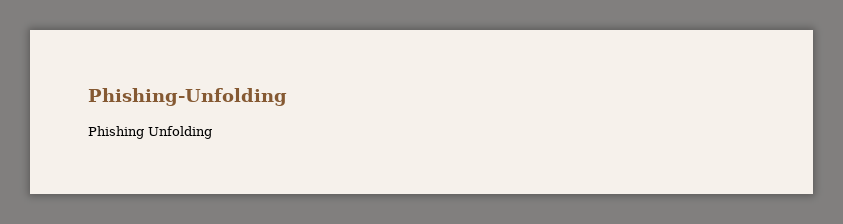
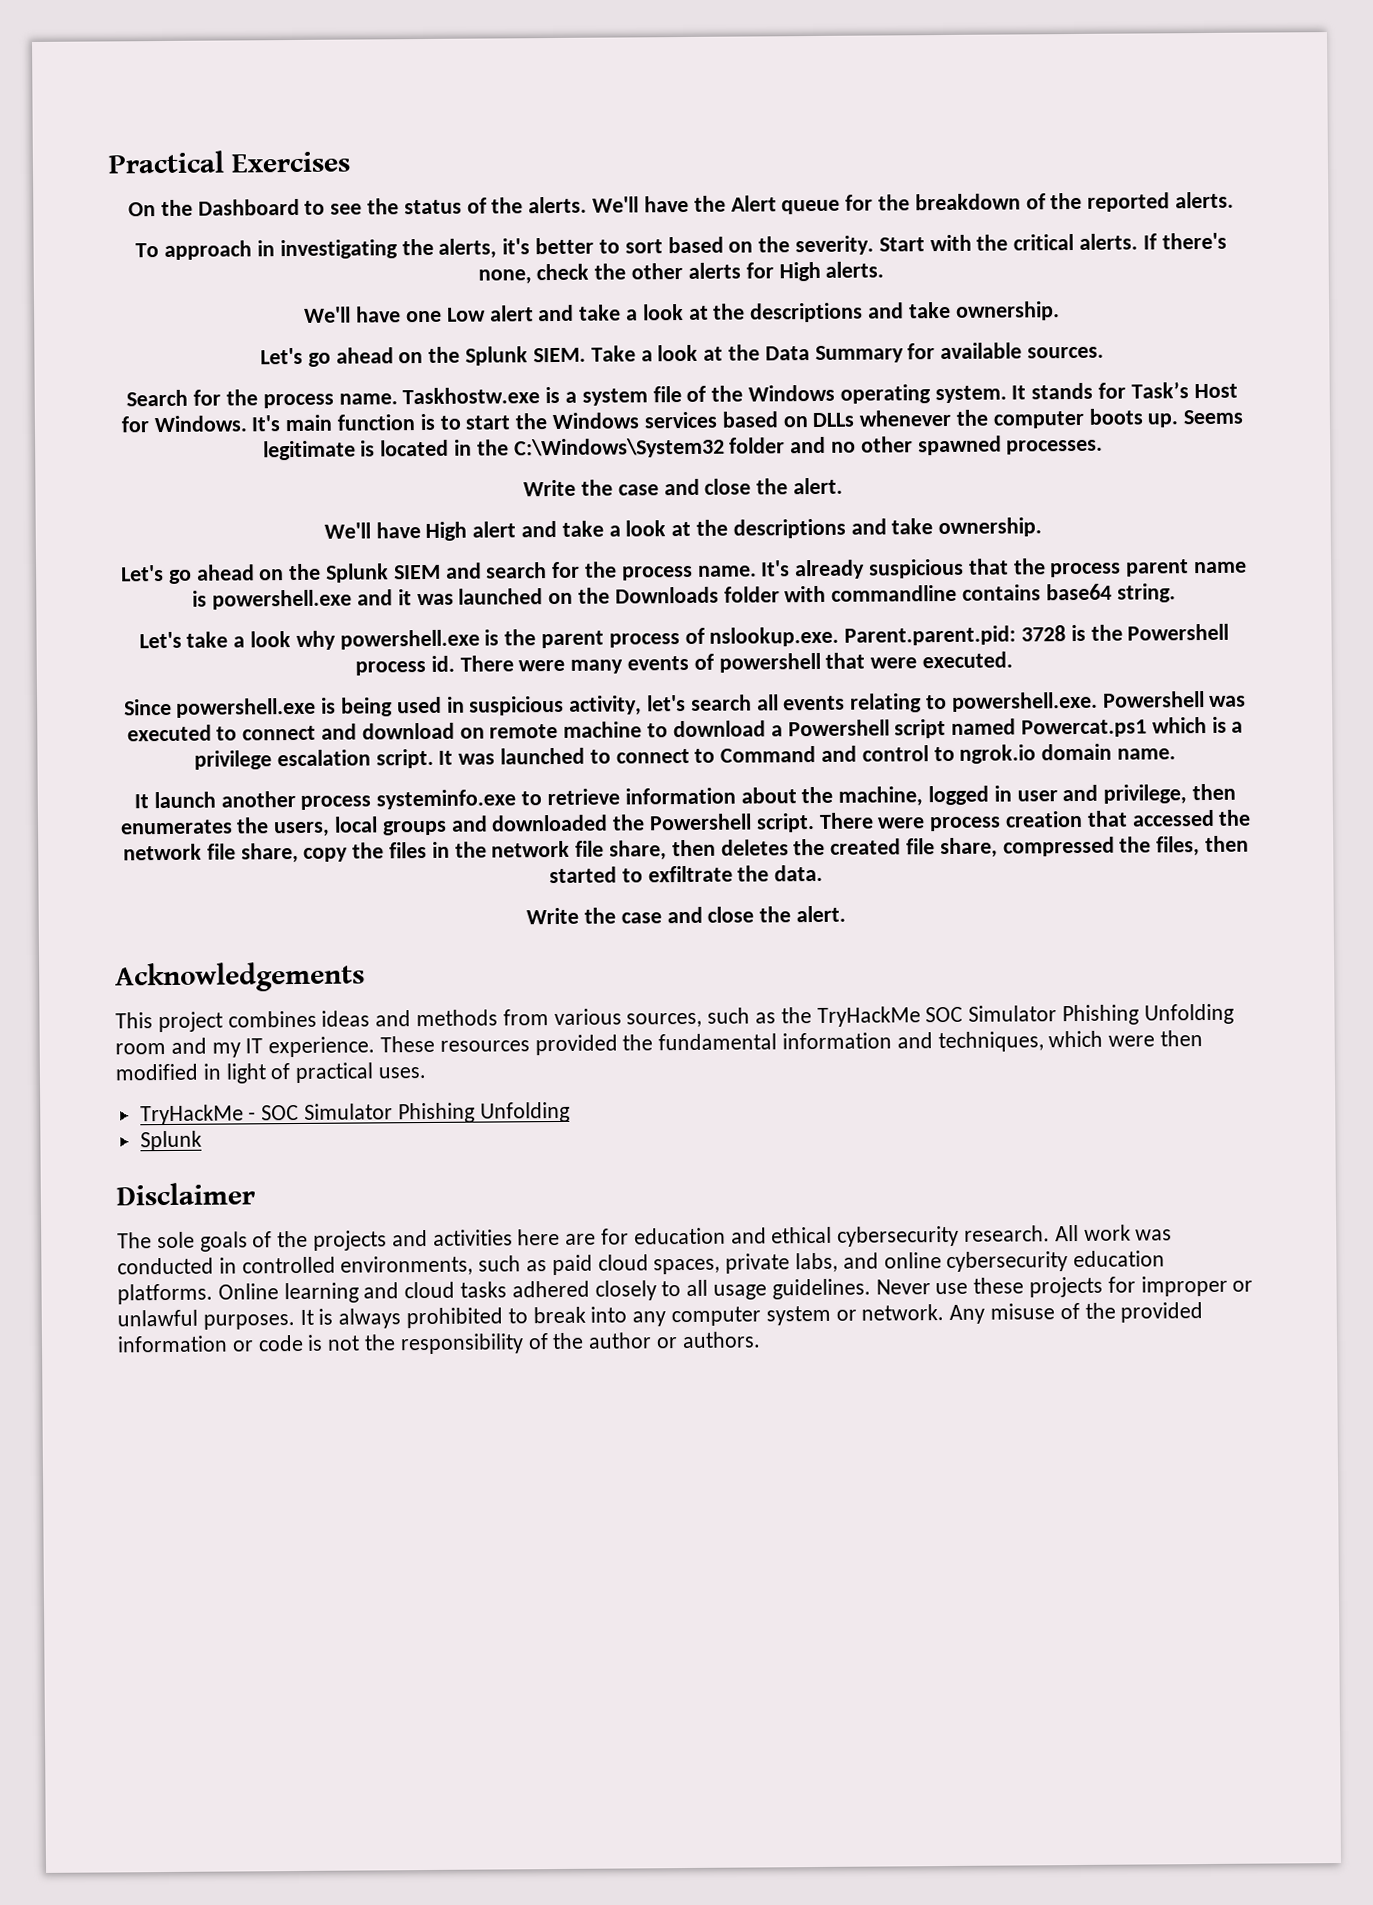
[88,88,287,106] [88,126,212,139] Phishing-Unfolding // Phishing Unfolding -> [108,150,350,174] [128,191,1234,217] [135,232,1227,260] [477,261,885,285] [304,301,1060,323] [260,342,1104,367] [126,382,1238,409] [120,408,1244,433] [262,435,1104,461] [523,477,843,497] [323,517,1043,541] [120,558,1248,584] [192,583,1176,610] [138,623,1230,650] [354,651,1014,676] [123,691,1247,718] [126,716,1244,742] [193,743,1177,770] [134,783,1236,810] [119,809,1252,838] [122,835,1250,864] [548,864,824,884] [526,905,846,925] [115,961,365,993] [115,1003,1234,1033] [115,1030,1204,1058] [115,1062,427,1084] [139,1101,570,1126] [139,1130,202,1152] [116,1182,255,1206] [117,1224,1173,1252] [117,1250,1166,1276] [117,1275,1254,1305] [117,1302,1204,1330] [117,1331,761,1355] Practical Exercises // On the Dashboard to see the status of the alerts. We'll have the Alert queue for the breakdown of the reported alerts. // To approach in investigating the alerts, it's better to sort based on the severity. Start with the critical alerts. If there's none, check the other alerts for High alerts. // We'll have one Low alert and take a look at the descriptions and take ownership. // Let's go ahead on the Splunk SIEM. Take a look at the Data Summary for available sources. // Search for the process name. Taskhostw.exe is a system file of the Windows operating system. It stands for Task’s Host for Windows. It's main function is to start the Windows services based on DLLs whenever the computer boots up. Seems legitimate is located in the C:\Windows\System32 folder and no other spawned processes. // Write the case and close the alert. // We'll have High alert and take a look at the descriptions and take ownership. // Let's go ahead on the Splunk SIEM and search for the process name. It's already suspicious that the process parent name is powershell.exe and it was launched on the Downloads folder with commandline contains base64 string. // Let's take a look why powershell.exe is the parent process of nslookup.exe. Parent.parent.pid: 3728 is the Powershell process id. There were many events of powershell that were executed. // Since powershell.exe is being used in suspicious activity, let's search all events relating to powershell.exe. Powershell was executed to connect and download on remote machine to download a Powershell script named Powercat.ps1 which is a privilege escalation script. It was launched to connect to Command and control to ngrok.io domain name. // It launch another process systeminfo.exe to retrieve information about the machine, logged in user and privilege, then enumerates the users, local groups and downloaded the Powershell script. There were process creation that accessed the network file share, copy the files in the network file share, then deletes the created file share, compressed the files, then started to exfiltrate the data. // Write the case and close the alert. // Acknowledgements // This project combines ideas and methods from various sources, such as the TryHackMe SOC Simulator Phishing Unfolding room and my IT experience. These resources provided the fundamental information and techniques, which were then modified in light of practical uses. // TryHackMe - SOC Simulator Phishing Unfolding // Splunk // Disclaimer // The sole goals of the projects and activities here are for education and ethical cybersecurity research. All work was conducted in controlled environments, such as paid cloud spaces, private labs, and online cybersecurity education platforms. Online learning and cloud tasks adhered closely to all usage guidelines. Never use these projects for improper or unlawful purposes. It is always prohibited to break into any computer system or network. Any misuse of the provided information or code is not the responsibility of the author or authors.

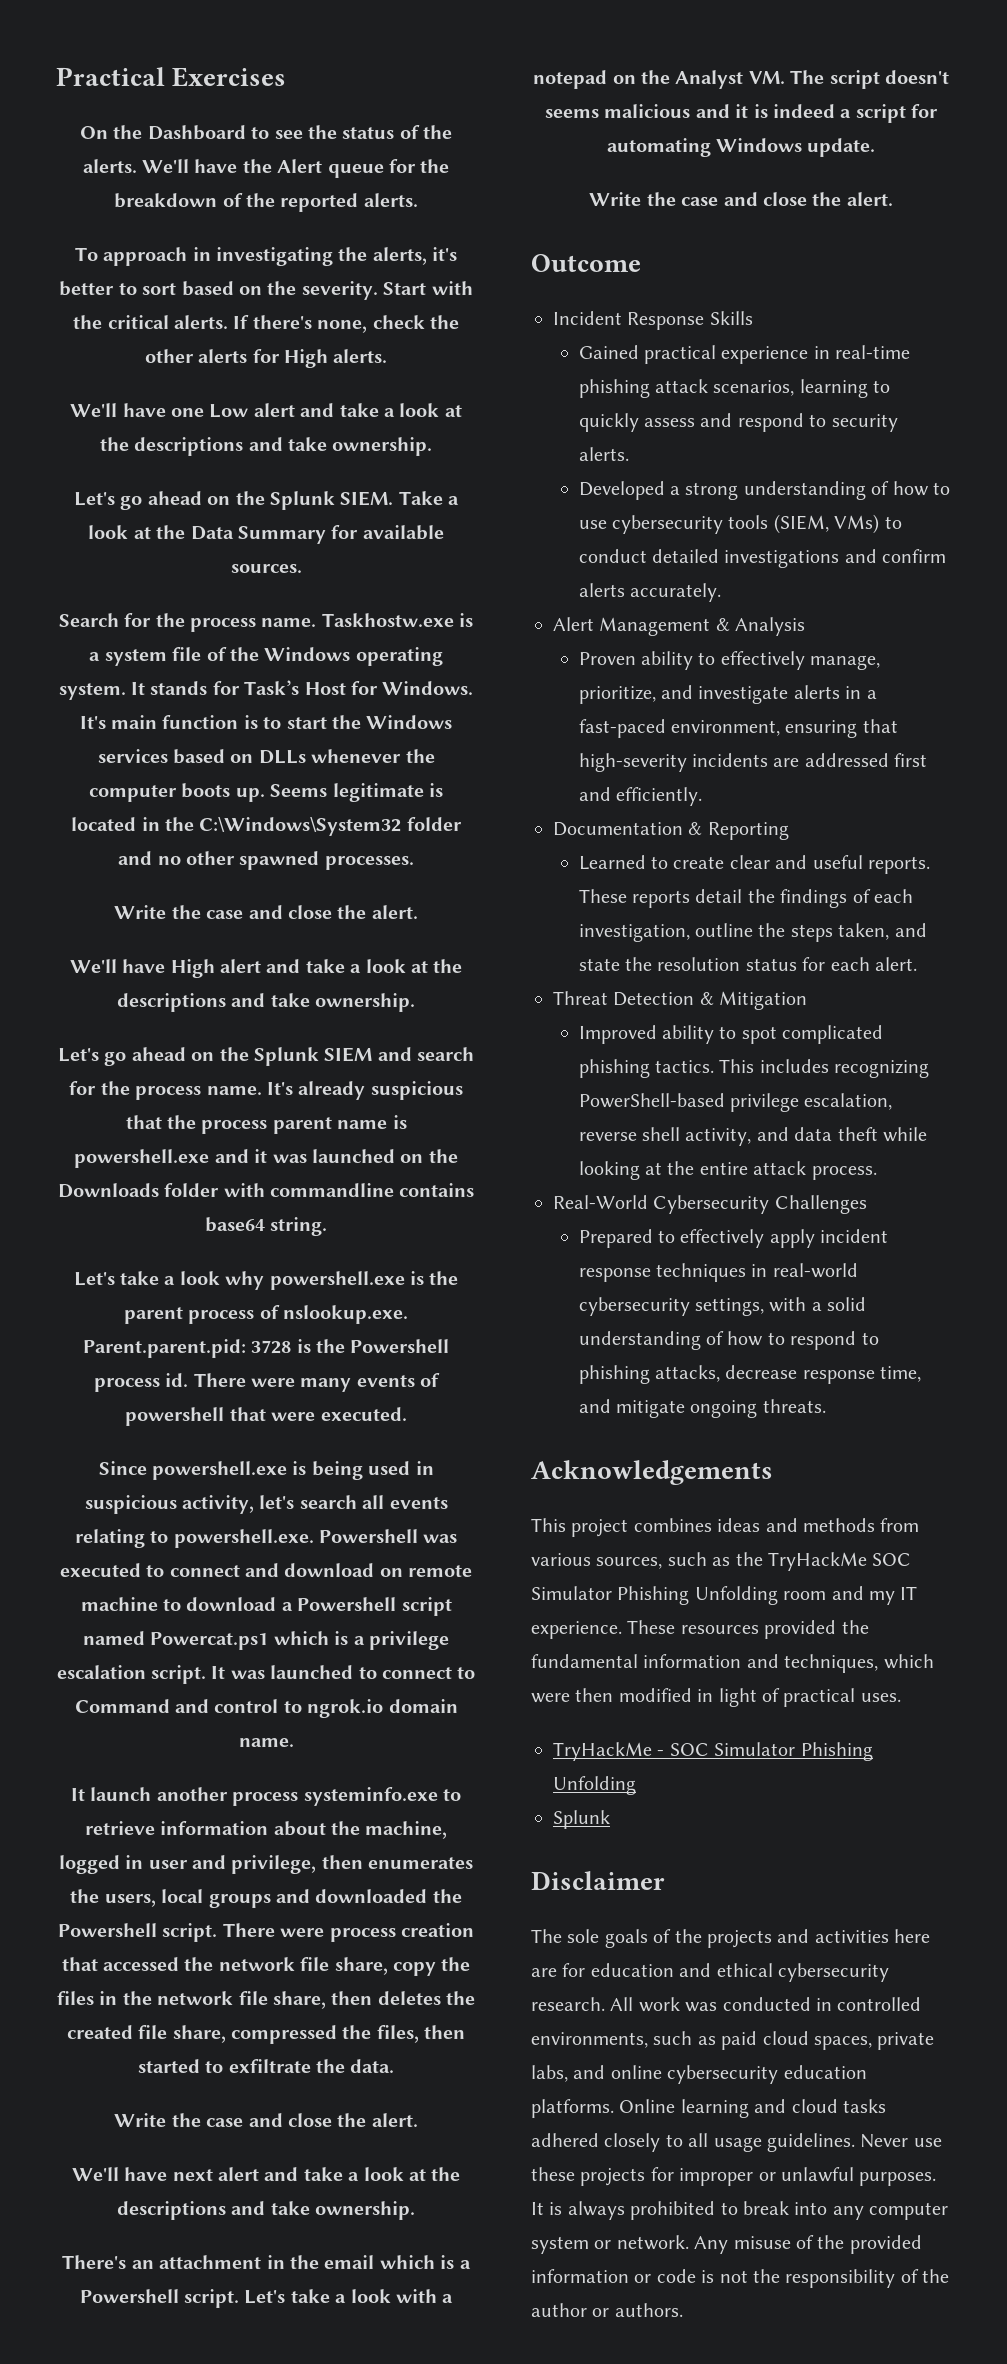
(846, 914) none -> [71,2167,461,2181] [116,2201,416,2220] [62,2255,471,2269] [79,2289,454,2308] [533,70,949,89] [544,104,939,123] [606,138,876,157] [589,192,893,206] [531,254,641,272] [553,311,753,330] [578,345,911,364] [578,379,891,398] [578,413,898,432] [578,447,629,461] [578,481,951,500] [578,514,902,534] [578,549,947,568] [578,583,722,602] [553,617,806,636] [578,651,881,670] [578,685,877,704] [578,719,898,738] [578,753,928,772] [578,787,703,806] [553,822,789,840] [578,855,931,874] [578,889,914,908] [578,923,927,942] [578,957,918,971] [553,991,808,1010] [578,1025,884,1044] [578,1059,930,1078] [578,1093,893,1112] [578,1127,928,1146] [578,1161,877,1180] [553,1195,867,1214] [578,1229,889,1248] [578,1263,858,1282] [578,1297,867,1316] [578,1331,879,1350] [578,1365,922,1384] [578,1399,826,1418] // We'll have next alert and take a look at the descriptions and take ownership. // There's an attachment in the email which is a Powershell script. Let's take a look with a notepad on the Analyst VM. The script doesn't seems malicious and it is indeed a script for automating Windows update. // Write the case and close the alert. // Outcome // Incident Response Skills // Gained practical experience in real-time phishing attack scenarios, learning to quickly assess and respond to security alerts. // Developed a strong understanding of how to use cybersecurity tools (SIEM, VMs) to conduct detailed investigations and confirm alerts accurately. // Alert Management & Analysis // Proven ability to effectively manage, prioritize, and investigate alerts in a fast-paced environment, ensuring that high-severity incidents are addressed first and efficiently. // Documentation & Reporting // Learned to create clear and useful reports. These reports detail the findings of each investigation, outline the steps taken, and state the resolution status for each alert. // Threat Detection & Mitigation // Improved ability to spot complicated phishing tactics. This includes recognizing PowerShell-based privilege escalation, reverse shell activity, and data theft while looking at the entire attack process. // Real-World Cybersecurity Challenges // Prepared to effectively apply incident response techniques in real-world cybersecurity settings, with a solid understanding of how to respond to phishing attacks, decrease response time, and mitigate ongoing threats.

